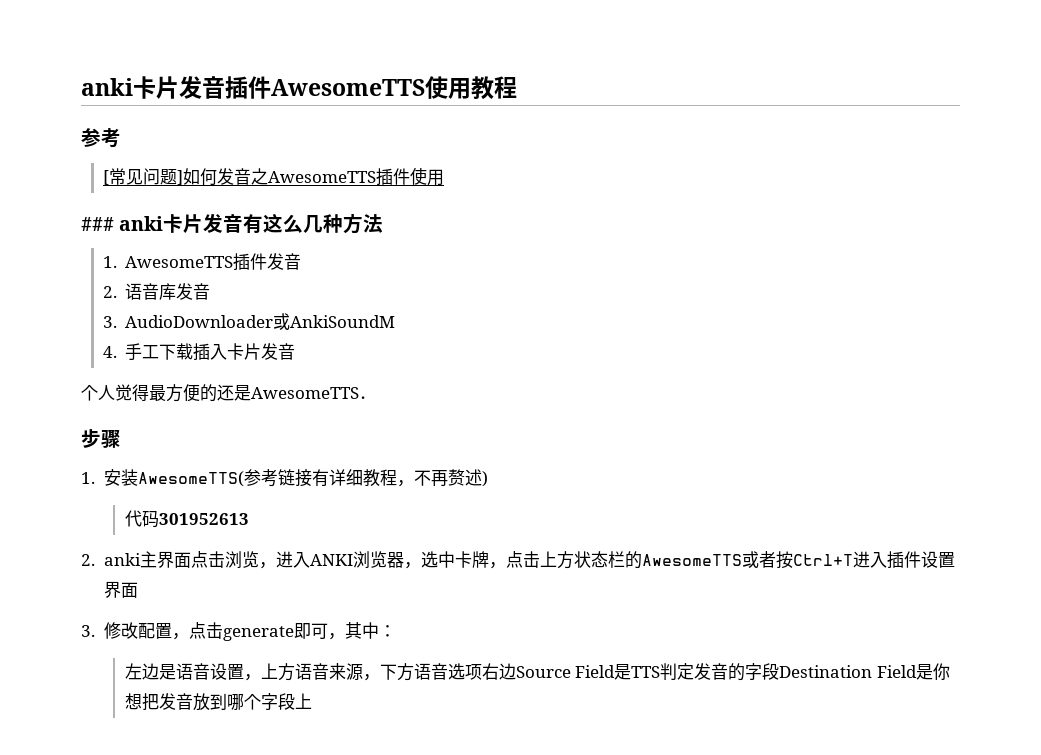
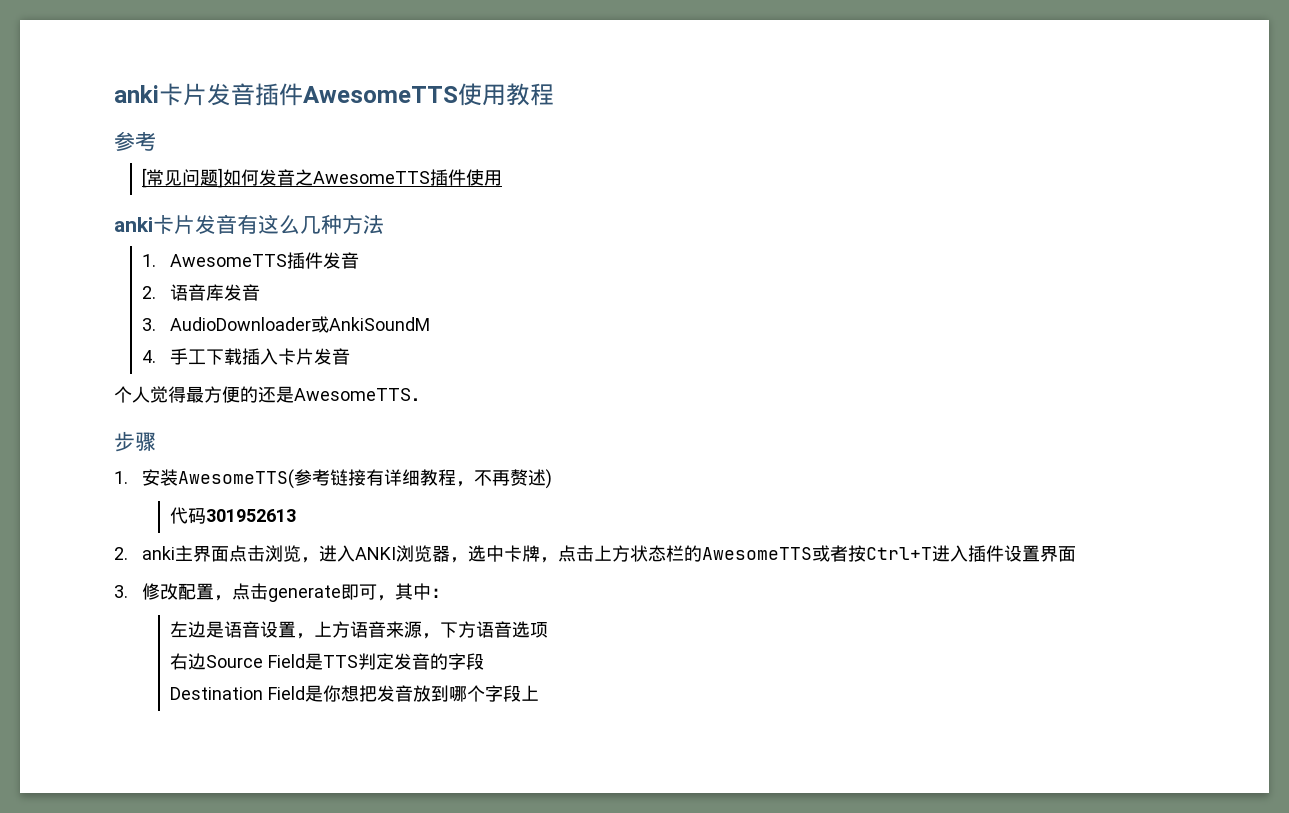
[81,217,114,231] ### -> (503, 178) none
(482, 672) none -> (549, 630) //
(780, 671) none -> (485, 661) //

